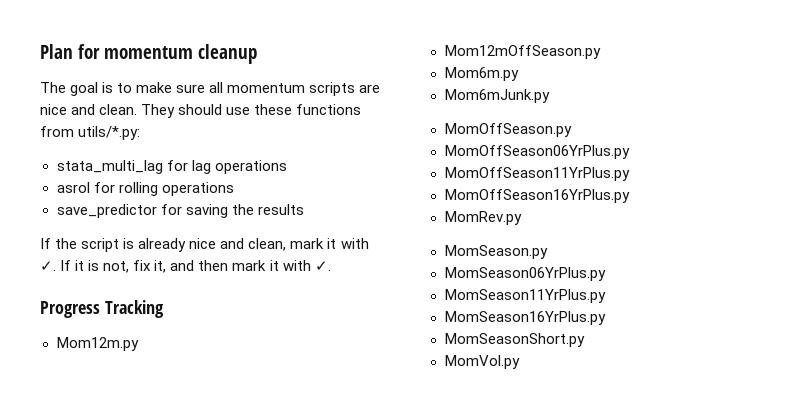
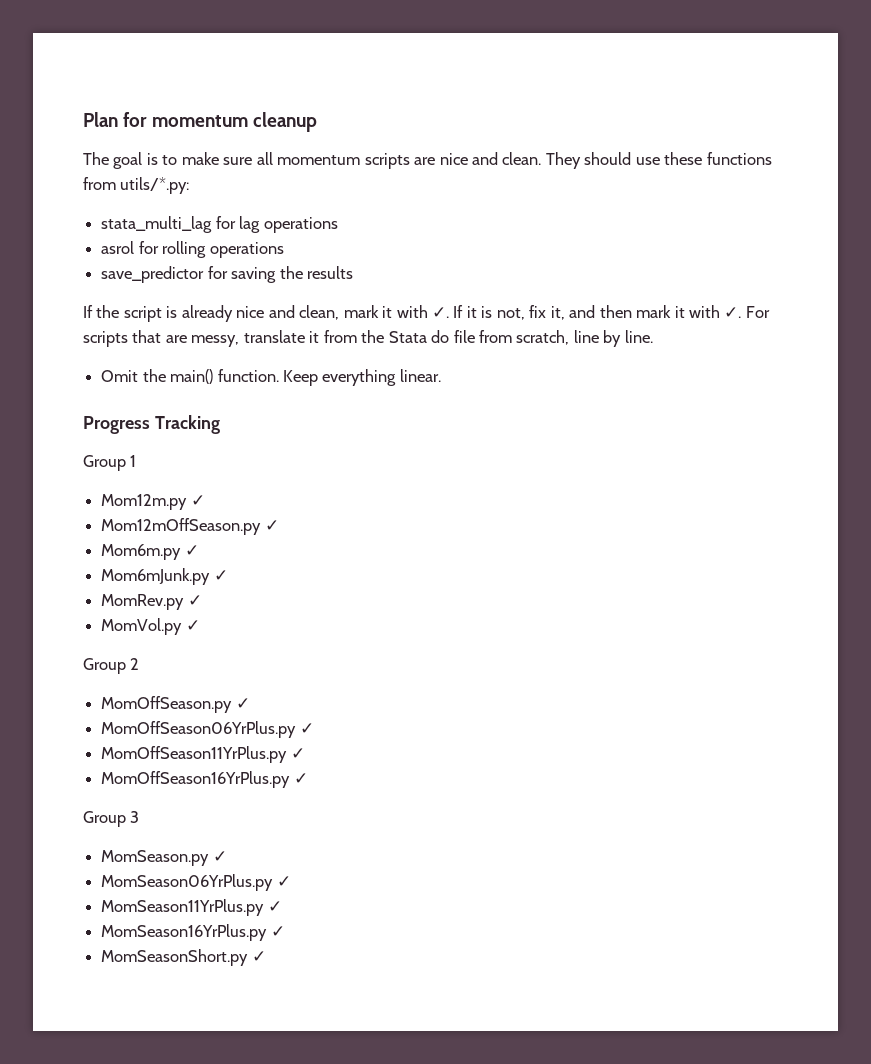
(331, 266) none -> [745,306,770,318] [83,330,653,347] [101,369,441,386] For scripts that are messy, translate it from the Stata do file from scratch, line by line. // Omit the main() function. Keep everything linear.
(164, 309) none -> [83,455,137,471] // Group 1
(139, 344) none -> [190,495,205,506] ✓
(601, 52) none -> [264,520,279,531] ✓
(519, 74) none -> [184,545,199,556] ✓
(550, 96) none -> [213,570,228,581] [101,594,202,610] [101,618,200,635] [83,658,140,674] ✓ // MomRev.py ✓ // MomVol.py ✓ // Group 2
(572, 130) none -> [235,698,250,709] ✓
(630, 152) none -> [299,723,314,734] ✓
(630, 174) none -> [290,748,305,759] ✓
[444,211,522,225] // MomRev.py -> [293,773,308,784] [83,811,140,827] ✓ // Group 3
(548, 252) none -> [212,851,227,862] ✓
(606, 274) none -> [276,876,291,887] ✓
(606, 296) none -> [267,901,282,912] ✓
(606, 318) none -> [270,926,285,937] ✓
[444,355,520,369] // MomVol.py -> [251,951,266,962] ✓

